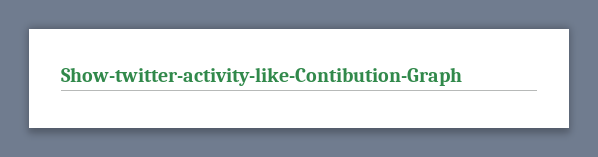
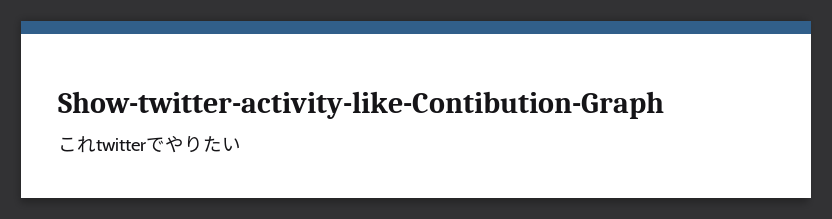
(462, 76) none -> [58,135,241,153] // これtwitterでやりたい

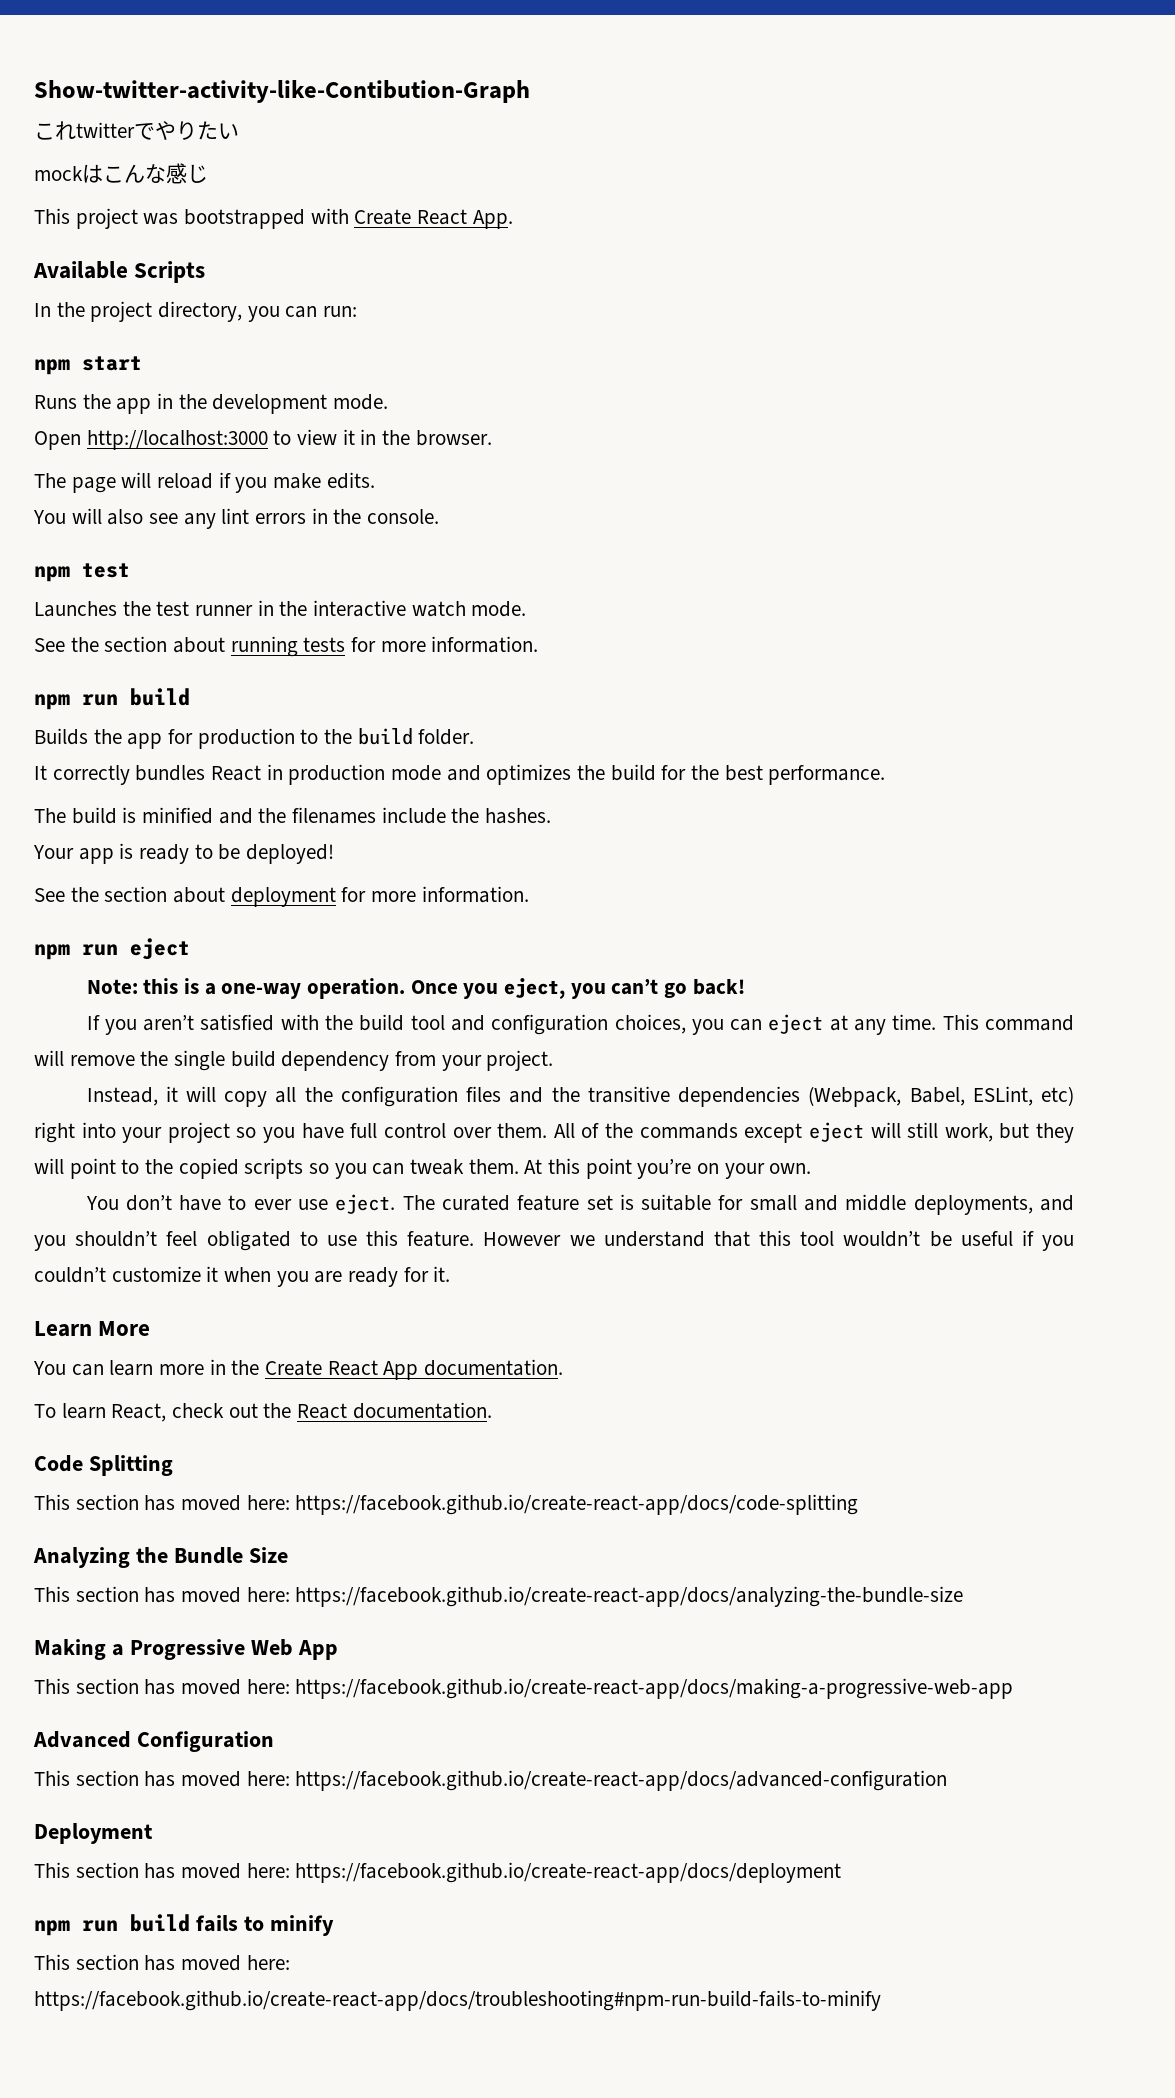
(241, 144) none -> [34,163,208,184] [34,208,513,229] [33,261,206,283] [34,301,358,322] [34,356,142,375] [34,393,389,414] [34,429,492,450] [34,472,375,493] [33,508,440,529] [34,563,130,582] [34,600,527,617] [34,636,539,657] [34,688,190,710] [34,728,475,749] [34,764,886,785] [34,807,552,824] [33,843,335,864] [34,886,529,907] [34,938,190,960] [86,978,745,999] [86,1014,1074,1035] [34,1050,554,1071] [86,1086,1074,1107] [34,1122,1074,1143] [34,1158,812,1179] [85,1194,1074,1215] [34,1230,1074,1251] [34,1266,451,1287] [34,1321,151,1337] [33,1359,564,1380] [34,1402,492,1422] [34,1455,173,1476] [34,1494,859,1515] [33,1547,288,1568] [34,1586,964,1607] [34,1639,338,1660] [34,1678,1014,1699] [33,1731,274,1752] [34,1770,948,1791] [34,1823,153,1844] [34,1862,842,1883] [34,1914,334,1936] [34,1954,290,1971] [34,1990,881,2011] // mockはこんな感じ // This project was bootstrapped with Create React App. // Available Scripts // In the project directory, you can run: // npm start // Runs the app in the development mode. // Open http://localhost:3000 to view it in the browser. // The page will reload if you make edits. // You will also see any lint errors in the console. // npm test // Launches the test runner in the interactive watch mode. // See the section about running tests for more information. // npm run build // Builds the app for production to the build folder. // It correctly bundles React in production mode and optimizes the build for the best performance. // The build is minified and the filenames include the hashes. // Your app is ready to be deployed! // See the section about deployment for more information. // npm run eject // Note: this is a one-way operation. Once you eject, you can’t go back! // If you aren’t satisfied with the build tool and configuration choices, you can eject at any time. This command will remove the single build dependency from your project. // Instead, it will copy all the configuration files and the transitive dependencies (Webpack, Babel, ESLint, etc) right into your project so you have full control over them. All of the commands except eject will still work, but they will point to the copied scripts so you can tweak them. At this point you’re on your own. // You don’t have to ever use eject. The curated feature set is suitable for small and middle deployments, and you shouldn’t feel obligated to use this feature. However we understand that this tool wouldn’t be useful if you couldn’t customize it when you are ready for it. // Learn More // You can learn more in the Create React App documentation. // To learn React, check out the React documentation. // Code Splitting // This section has moved here: https://facebook.github.io/create-react-app/docs/code-splitting // Analyzing the Bundle Size // This section has moved here: https://facebook.github.io/create-react-app/docs/analyzing-the-bundle-size // Making a Progressive Web App // This section has moved here: https://facebook.github.io/create-react-app/docs/making-a-progressive-web-app // Advanced Configuration // This section has moved here: https://facebook.github.io/create-react-app/docs/advanced-configuration // Deployment // This section has moved here: https://facebook.github.io/create-react-app/docs/deployment // npm run build fails to minify // This section has moved here: https://facebook.github.io/create-react-app/docs/troubleshooting#npm-run-build-fails-to-minify

